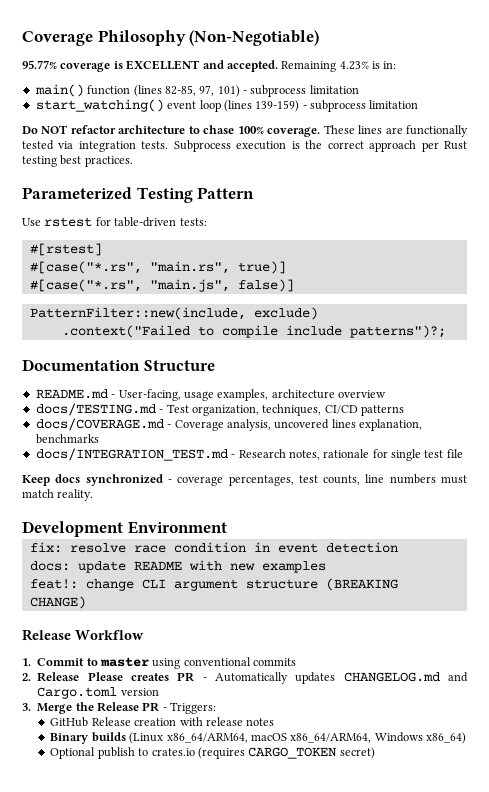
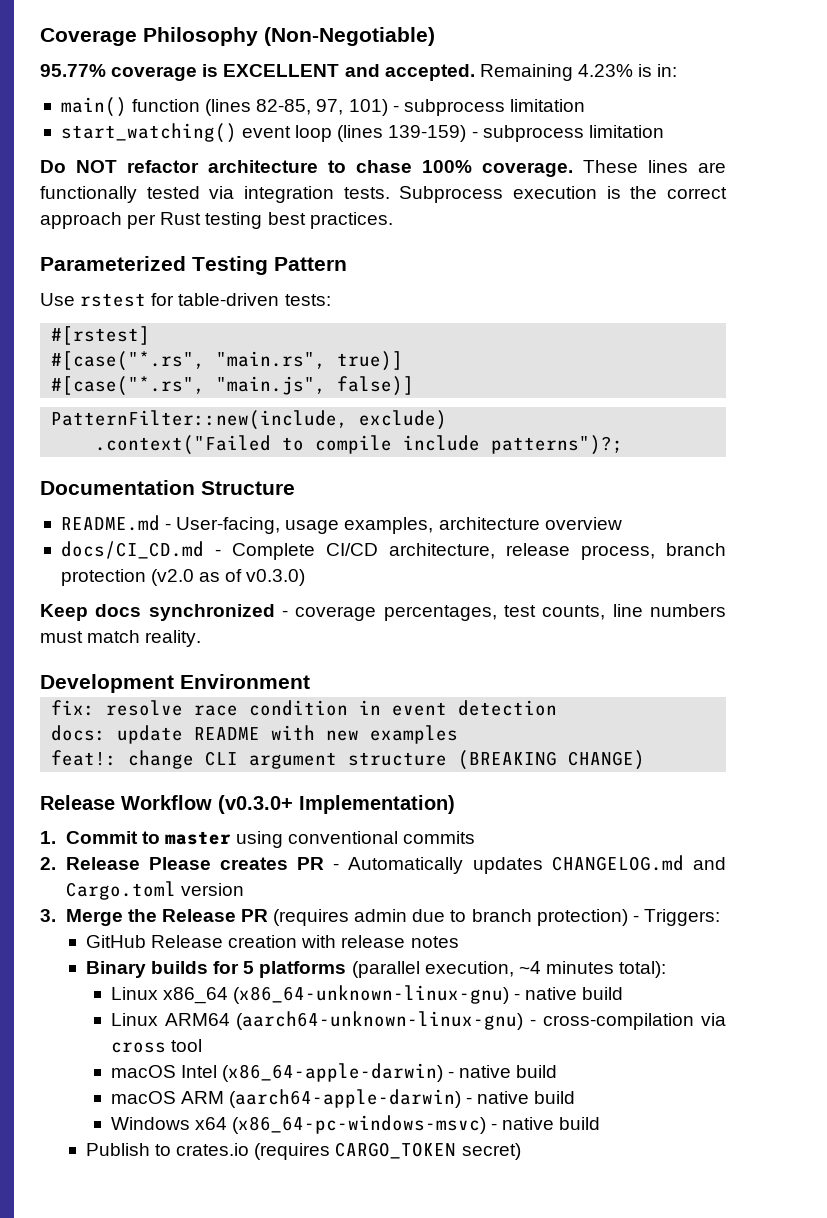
[35,403,404,416] [35,418,422,431] [35,434,99,444] [35,448,463,461] docs/TESTING.md - Test organization, techniques, CI/CD patterns // docs/COVERAGE.md - Coverage analysis, uncovered lines explanation, benchmarks // docs/INTEGRATION_TEST.md - Research notes, rationale for single test file -> [60,541,727,560] [60,569,306,586] docs/CI_CD.md - Complete CI/CD architecture, release process, branch protection (v2.0 as of v0.3.0)
(144, 635) none -> [218,795,455,814] (v0.3.0+ Implementation)
(160, 707) none -> [273,909,628,926] (requires admin due to branch protection)
[129,732,467,744] [50,747,135,759] (Linux x86_64/ARM64, macOS x86_64/ARM64, Windows x86_64) // Optional publish -> [213,961,667,978] [110,985,624,1004] [110,1011,726,1030] [110,1039,202,1053] [110,1063,558,1082] [110,1089,576,1108] [110,1115,601,1134] [85,1143,150,1156] for 5 platforms (parallel execution, ~4 minutes total): // Linux x86_64 (x86_64-unknown-linux-gnu) - native build // Linux ARM64 (aarch64-unknown-linux-gnu) - cross-compilation via cross tool // macOS Intel (x86_64-apple-darwin) - native build // macOS ARM (aarch64-apple-darwin) - native build // Windows x64 (x86_64-pc-windows-msvc) - native build // Publish

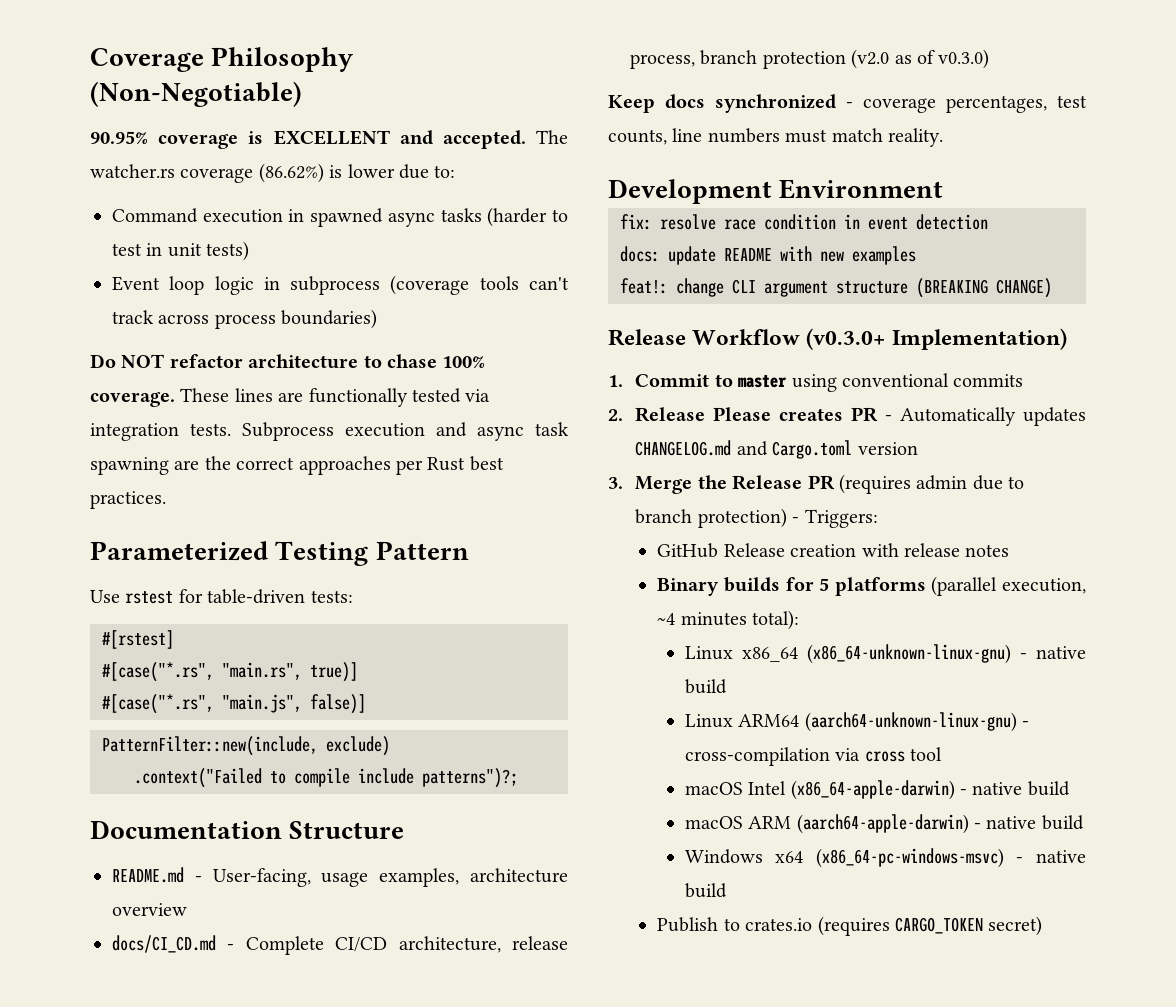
[40,64,106,77] 95.77% -> [90,131,148,144] 90.95%
[479,64,678,81] [60,97,585,117] [60,123,664,143] Remaining 4.23% is in: // main() function (lines 82-85, 97, 101) - subprocess limitation // start_watching() event loop (lines 139-159) - subprocess limitation -> [536,130,568,144] [90,163,456,183] [112,207,568,227] [112,241,250,261] [112,275,569,295] [112,309,378,329] The watcher.rs coverage (86.62%) is lower due to: // Command execution in spawned async tasks (harder to test in unit tests) // Event loop logic in subprocess (coverage tools can't track across process boundaries)
[606,186,621,199] is -> [436,422,569,441] [90,457,200,475] and async task spawning are
[40,212,122,229] approach -> [298,456,391,475] approaches
[205,212,263,229] testing -> (466, 464) none

